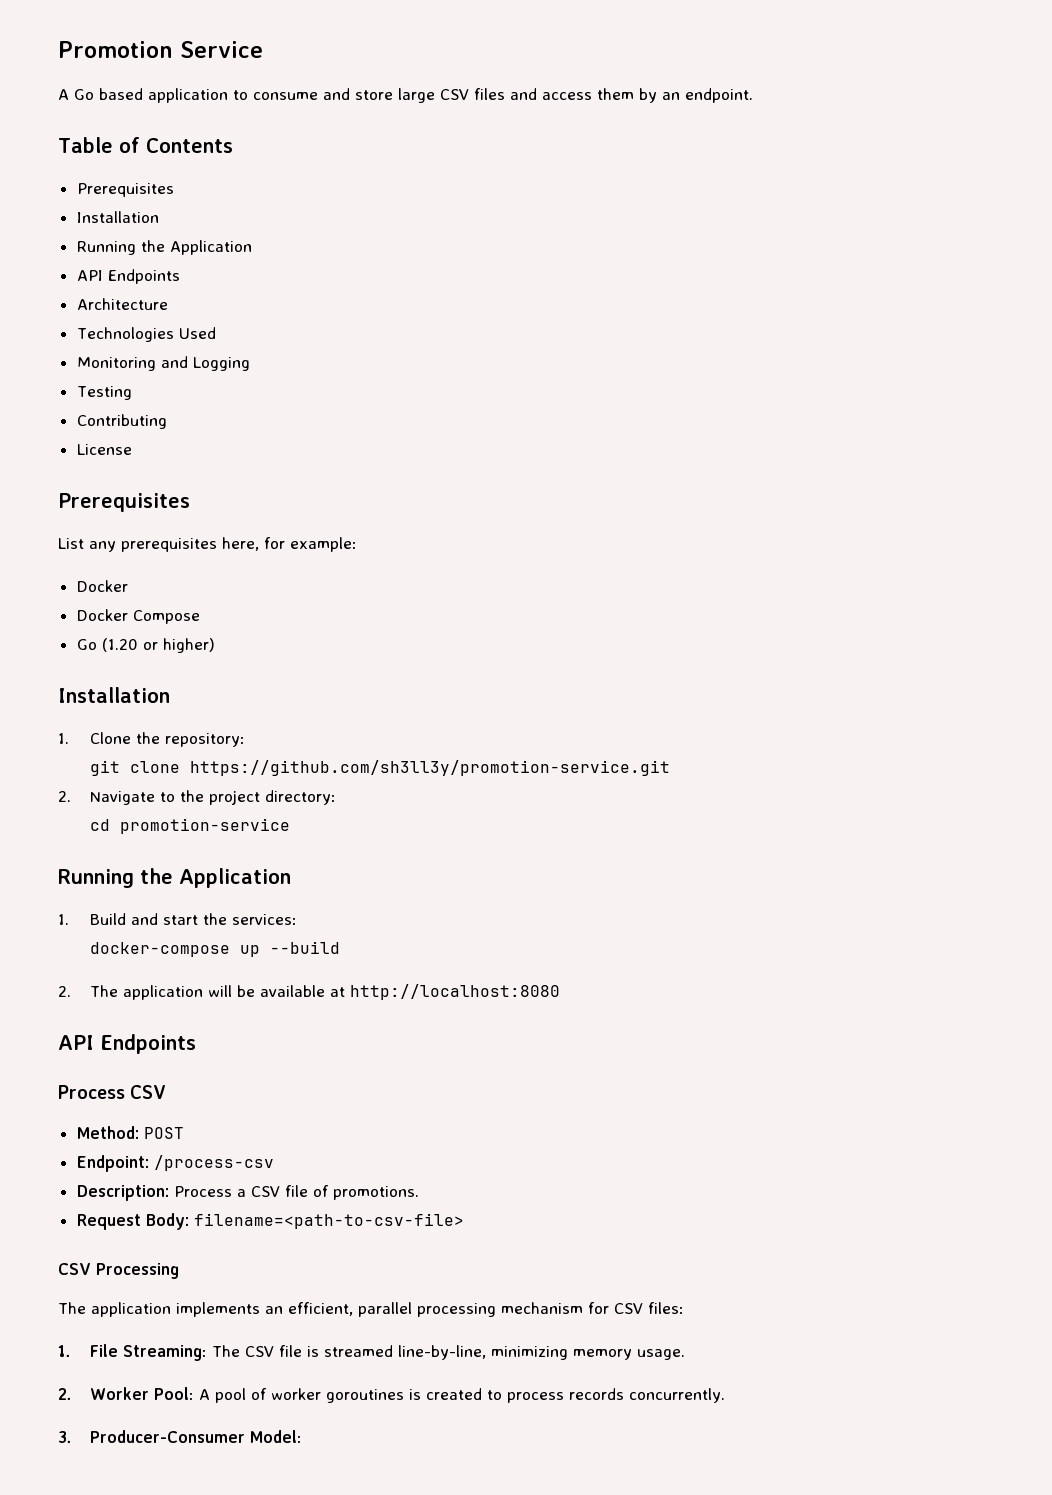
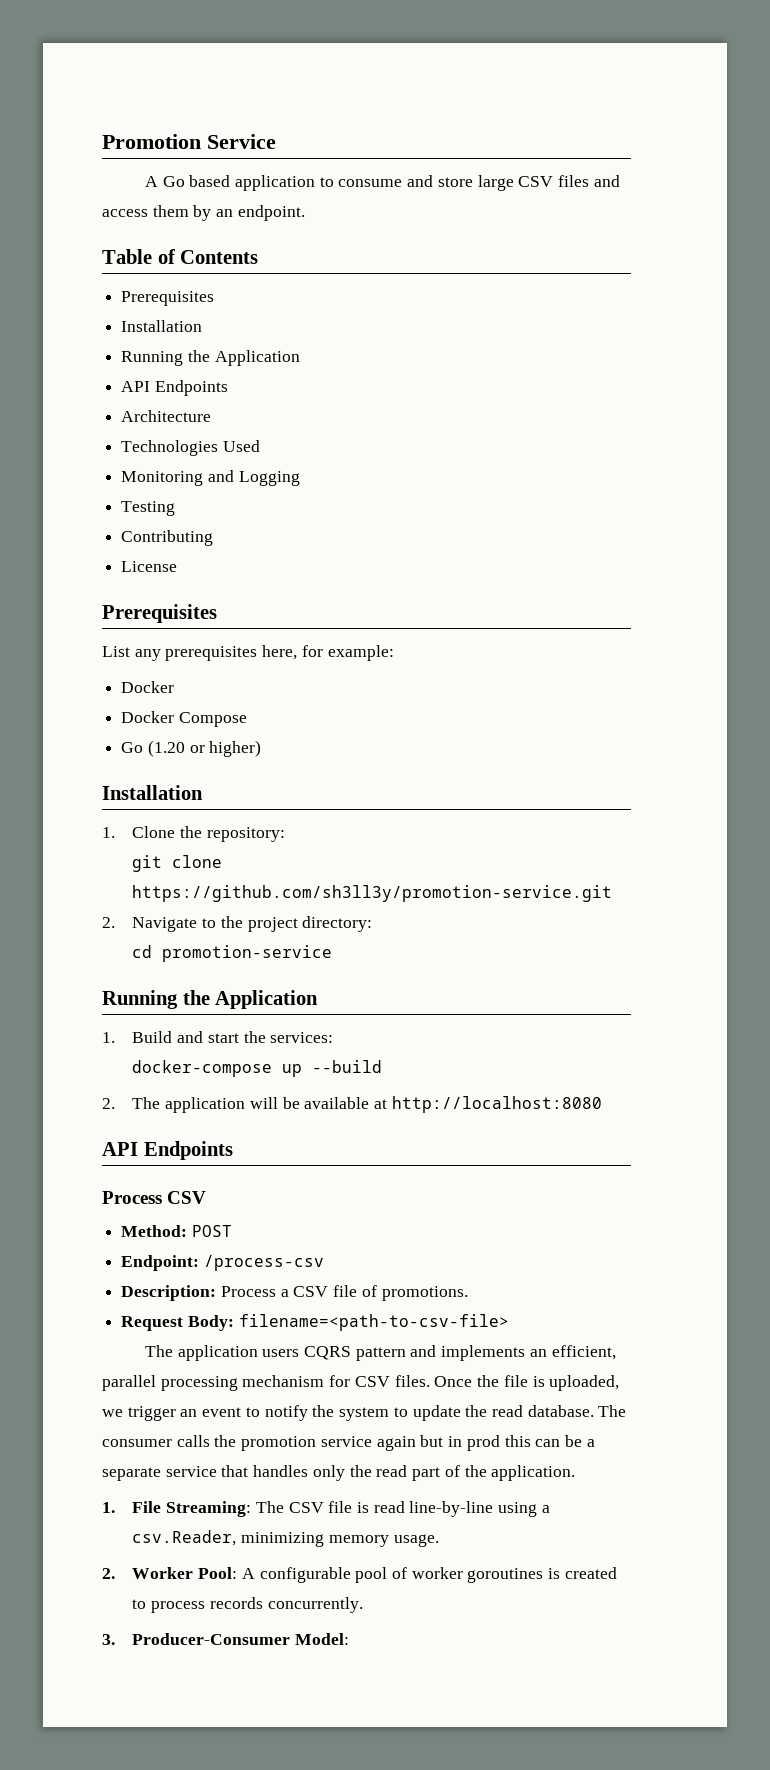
[58,1263,179,1279] [58,1302,171,1317] // CSV Processing // The application -> [144,1345,437,1361] // The application users CQRS pattern and
[648,1302,684,1314] files: -> [394,1375,620,1391] [102,1405,627,1421] [102,1435,595,1451] [102,1465,576,1481] files. Once the file is uploaded, we trigger an event to notify the system to update the read database. The consumer calls the promotion service again but in prod this can be a separate service that handles only the read part of the application.
[324,1345,487,1360] streamed line-by-line, -> [373,1501,550,1517] [132,1530,237,1546] read line-by-line using a csv.Reader,
(211, 1394) none -> [259,1567,351,1583] configurable

